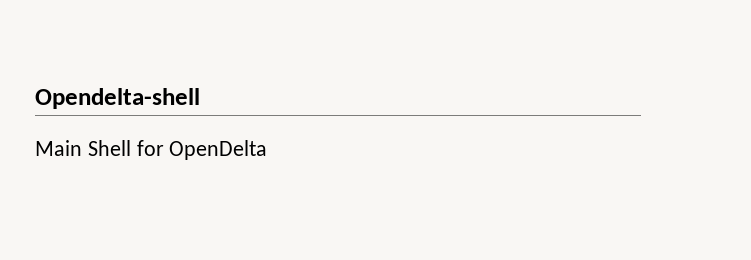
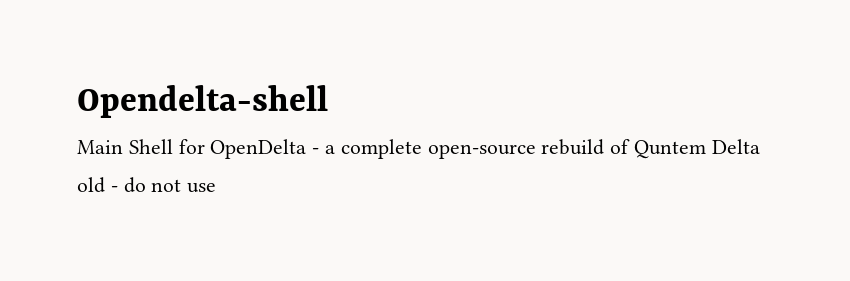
(268, 150) none -> [312,139,760,159] [77,177,217,193] - a complete open-source rebuild of Quntem Delta // old - do not use

